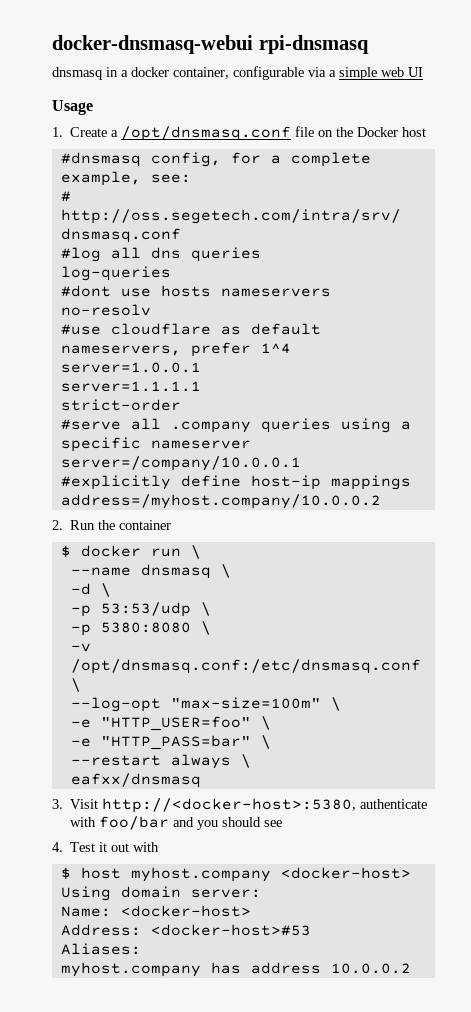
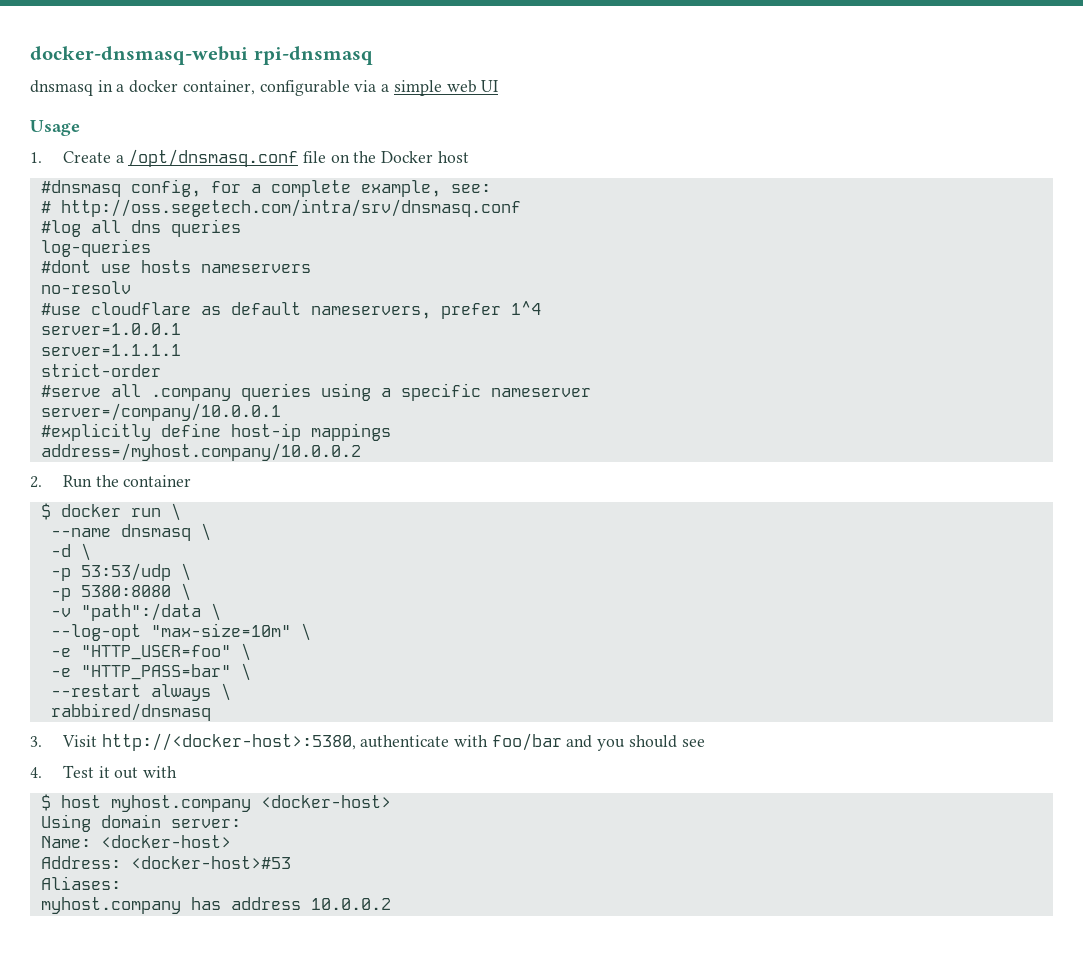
[70,659,421,674] /opt/dnsmasq.conf:/etc/dnsmasq.conf -> [80,603,201,621] "path":/data
[170,697,321,709] "max-size=100m" -> [150,623,291,637] "max-size=10m"
[70,773,201,788] eafxx/dnsmasq -> [50,703,211,721] rabbired/dnsmasq

